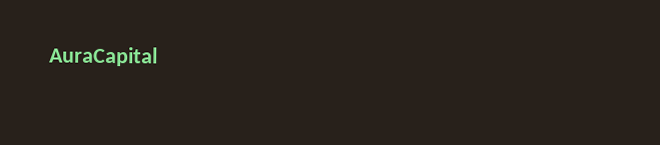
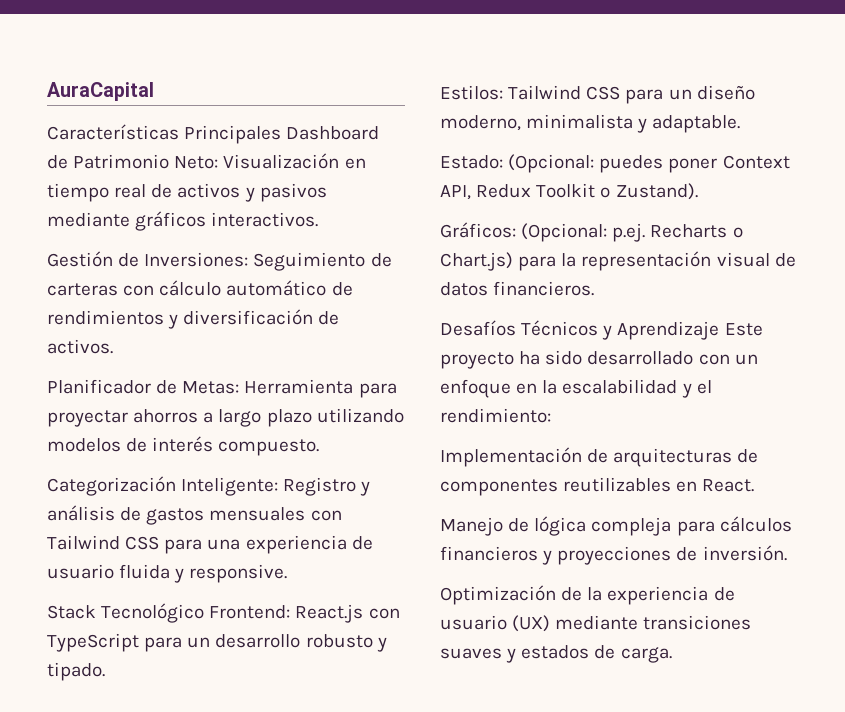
(158, 56) none -> [47,124,380,144] [47,153,366,169] [47,183,327,202] [47,211,319,231] [47,251,392,271] [47,280,353,296] [47,309,340,329] [47,339,113,354] [47,379,397,398] [47,408,404,427] [47,436,320,456] [47,476,371,496] [47,505,342,525] [47,535,373,554] [47,564,288,583] [47,603,400,623] [47,633,387,652] [47,662,105,681] [440,85,755,104] [440,114,741,133] [440,154,790,173] [440,183,698,200] [440,222,743,242] [440,251,796,271] [440,281,595,296] [440,320,763,340] [440,350,758,369] [440,379,712,398] [440,408,551,423] [440,447,759,467] [440,477,755,496] [440,516,792,536] [440,545,787,565] [440,585,735,605] [440,615,752,632] [440,645,672,663] // Características Principales Dashboard de Patrimonio Neto: Visualización en tiempo real de activos y pasivos mediante gráficos interactivos. // Gestión de Inversiones: Seguimiento de carteras con cálculo automático de rendimientos y diversificación de activos. // Planificador de Metas: Herramienta para proyectar ahorros a largo plazo utilizando modelos de interés compuesto. // Categorización Inteligente: Registro y análisis de gastos mensuales con Tailwind CSS para una experiencia de usuario fluida y responsive. // Stack Tecnológico Frontend: React.js con TypeScript para un desarrollo robusto y tipado. // Estilos: Tailwind CSS para un diseño moderno, minimalista y adaptable. // Estado: (Opcional: puedes poner Context API, Redux Toolkit o Zustand). // Gráficos: (Opcional: p.ej. Recharts o Chart.js) para la representación visual de datos financieros. // Desafíos Técnicos y Aprendizaje Este proyecto ha sido desarrollado con un enfoque en la escalabilidad y el rendimiento: // Implementación de arquitecturas de componentes reutilizables en React. // Manejo de lógica compleja para cálculos financieros y proyecciones de inversión. // Optimización de la experiencia de usuario (UX) mediante transiciones suaves y estados de carga.

